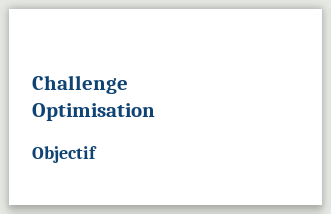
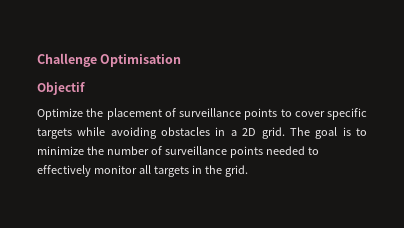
(97, 154) none -> [37,108,367,120] [37,127,368,139] [37,146,319,158] [37,165,248,177] // Optimize the placement of surveillance points to cover specific targets while avoiding obstacles in a 2D grid. The goal is to minimize the number of surveillance points needed to effectively monitor all targets in the grid.

